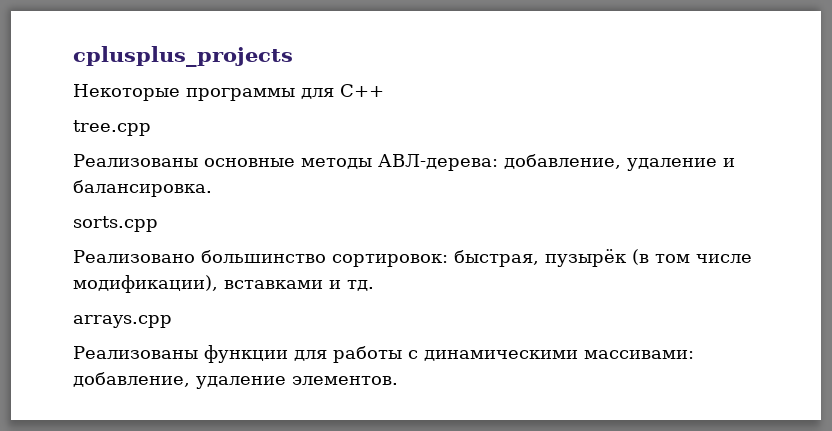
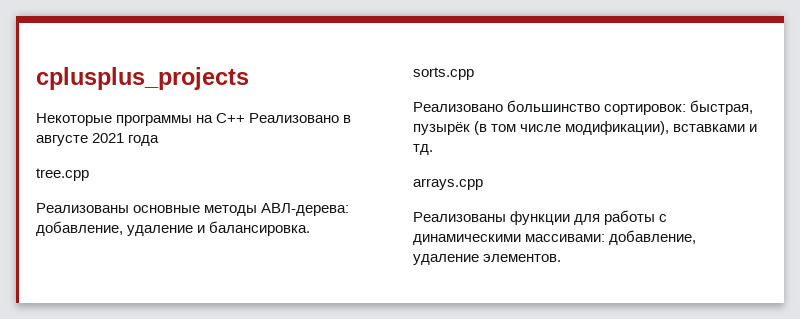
[301,88,334,99] для -> [196,115,214,123] на
(384, 90) none -> [249,113,352,123] [36,133,160,146] Реализовано в августе 2021 года

